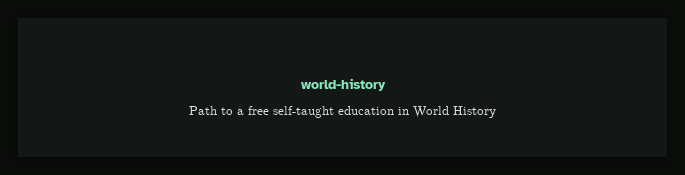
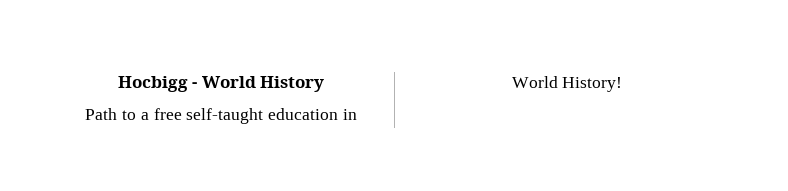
[300,78,386,91] world-history -> [117,76,325,92] Hocbigg - World History
[453,106,496,118] History -> [562,77,623,92] History!

